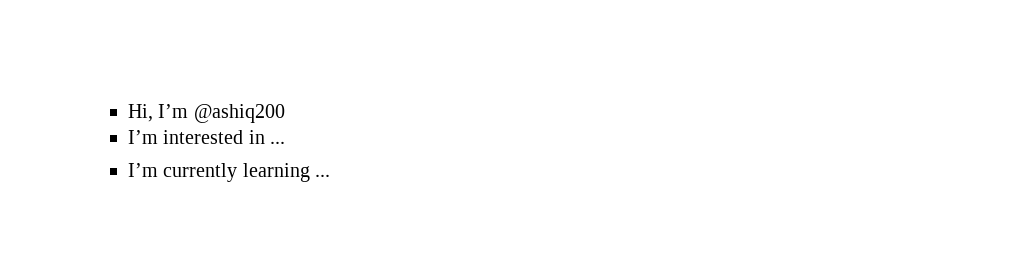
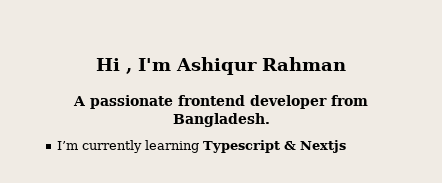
[128,104,285,123] [128,130,286,144] Hi, I’m @ashiq200 // I’m interested in ... -> [96,57,346,75] [73,95,368,109] [172,113,270,127] Hi , I'm Ashiqur Rahman // A passionate frontend developer from Bangladesh.
[315,174,331,177] ... -> [202,140,346,153] Typescript & Nextjs

